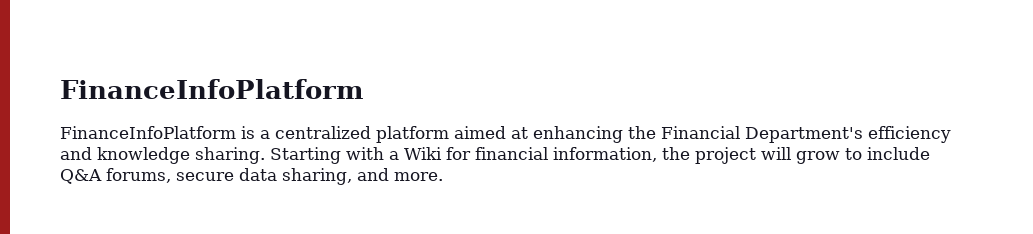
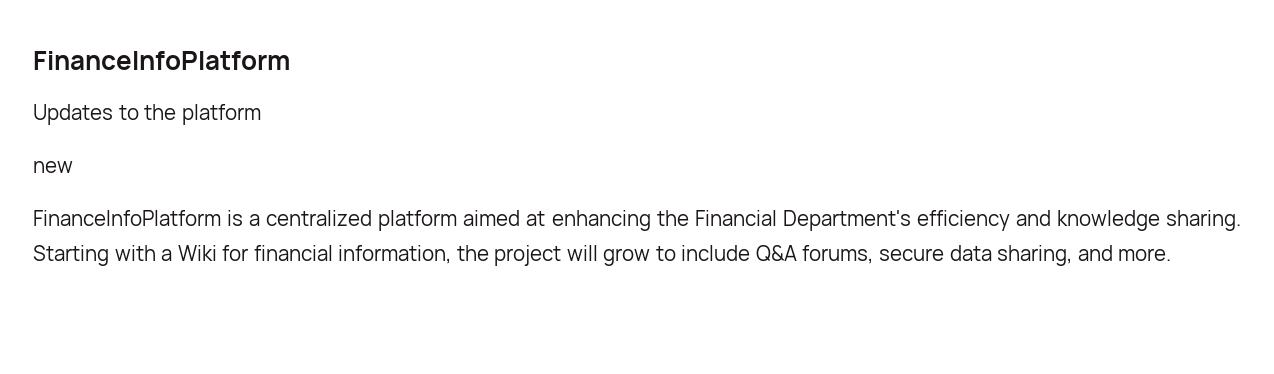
[60,79,364,99] FinanceInfoPlatform -> [33,51,290,70] [33,104,261,125] [33,161,73,173] FinanceInfoPlatform // Updates to the platform // new

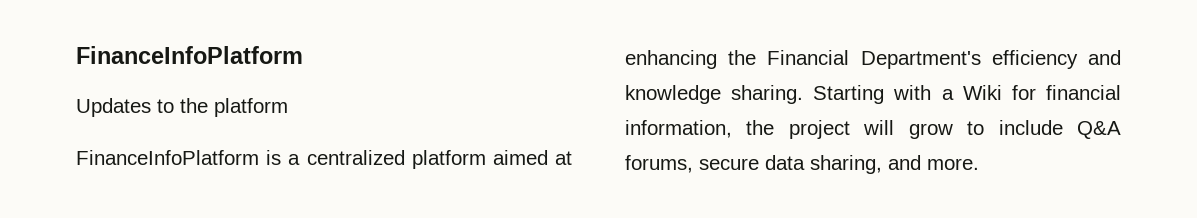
[33,161,73,173] // new -> (288, 107) none

